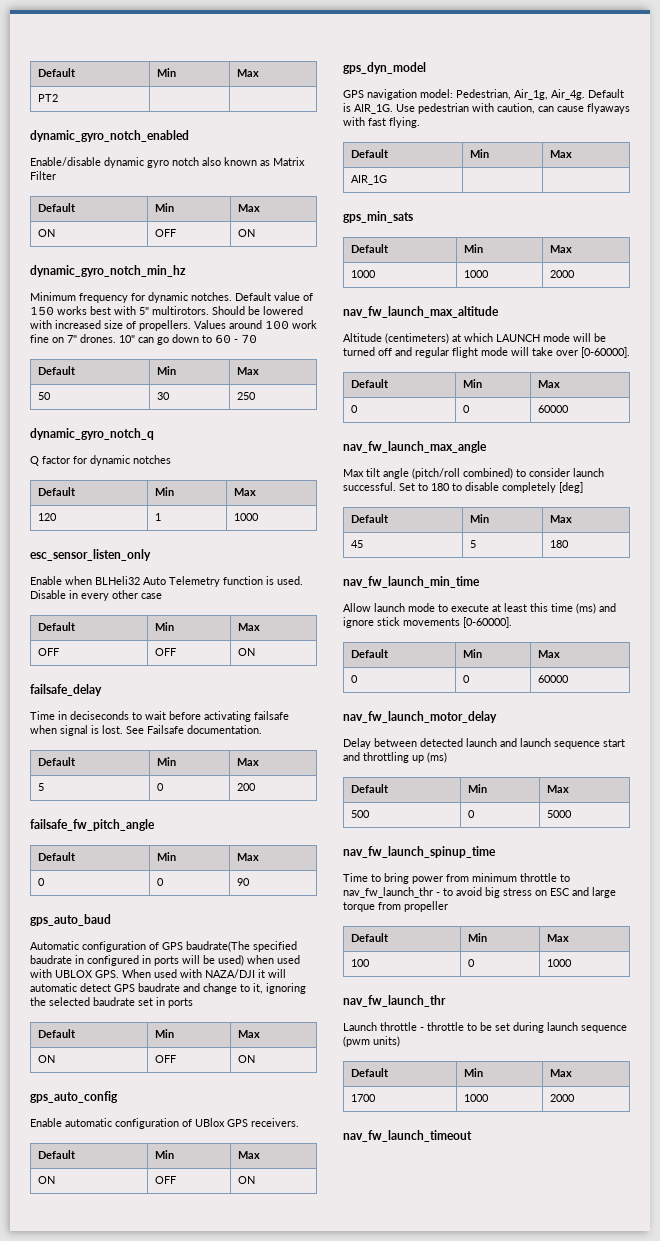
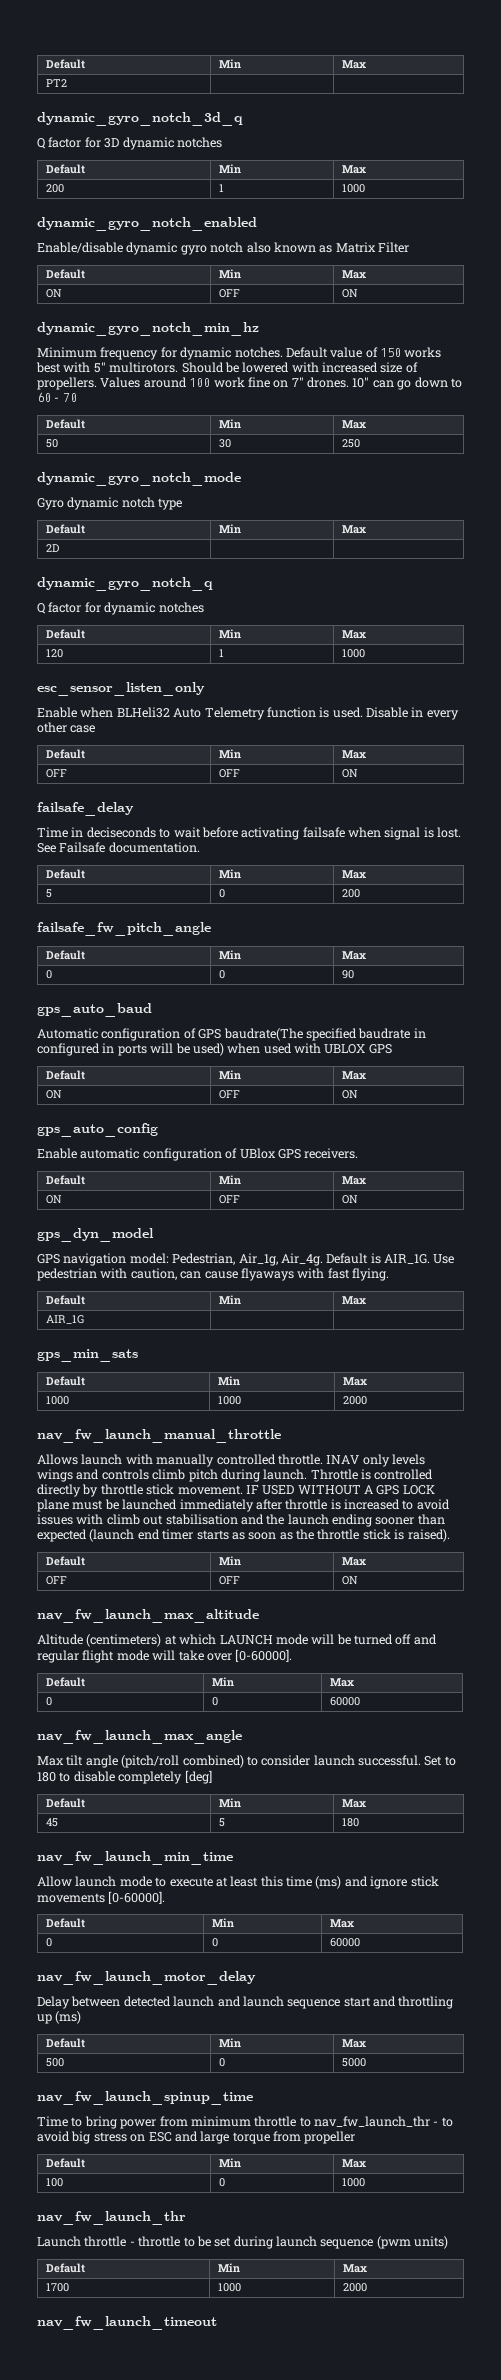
(59, 98) none -> [37,112,243,126] [37,137,222,150] [46,164,86,174] [219,164,242,173] [342,165,367,174] [46,184,65,193] [219,184,225,192] [342,184,366,193] // dynamic_gyro_notch_3d_q // Q factor for 3D dynamic notches // Default | Min | Max // 200 | 1 | 1000
(257, 396) none -> [37,472,241,486] [37,497,183,510] [46,524,86,534] [219,524,242,533] [342,525,367,534] [46,544,60,552] // dynamic_gyro_notch_mode // Gyro dynamic notch type // Default | Min | Max // 2D | |
[95,969,286,978] [30,983,306,994] [30,997,193,1008] GPS. When used with NAZA/DJI it will automatic detect GPS baudrate and change to it, ignoring the selected baudrate set in ports -> [368,1044,392,1054] GPS
(576, 274) none -> [37,1429,281,1443] [37,1454,425,1467] [37,1469,434,1482] [37,1484,435,1497] [37,1499,450,1512] [37,1514,445,1527] [37,1529,450,1542] [46,1556,86,1566] [219,1556,242,1565] [342,1557,367,1566] [46,1576,68,1585] [219,1576,241,1585] [342,1576,359,1585] // nav_fw_launch_manual_throttle // Allows launch with manually controlled throttle. INAV only levels wings and controls climb pitch during launch. Throttle is controlled directly by throttle stick movement. IF USED WITHOUT A GPS LOCK plane must be launched immediately after throttle is increased to avoid issues with climb out stabilisation and the launch ending sooner than expected (launch end timer starts as soon as the throttle stick is raised). // Default | Min | Max // OFF | OFF | ON

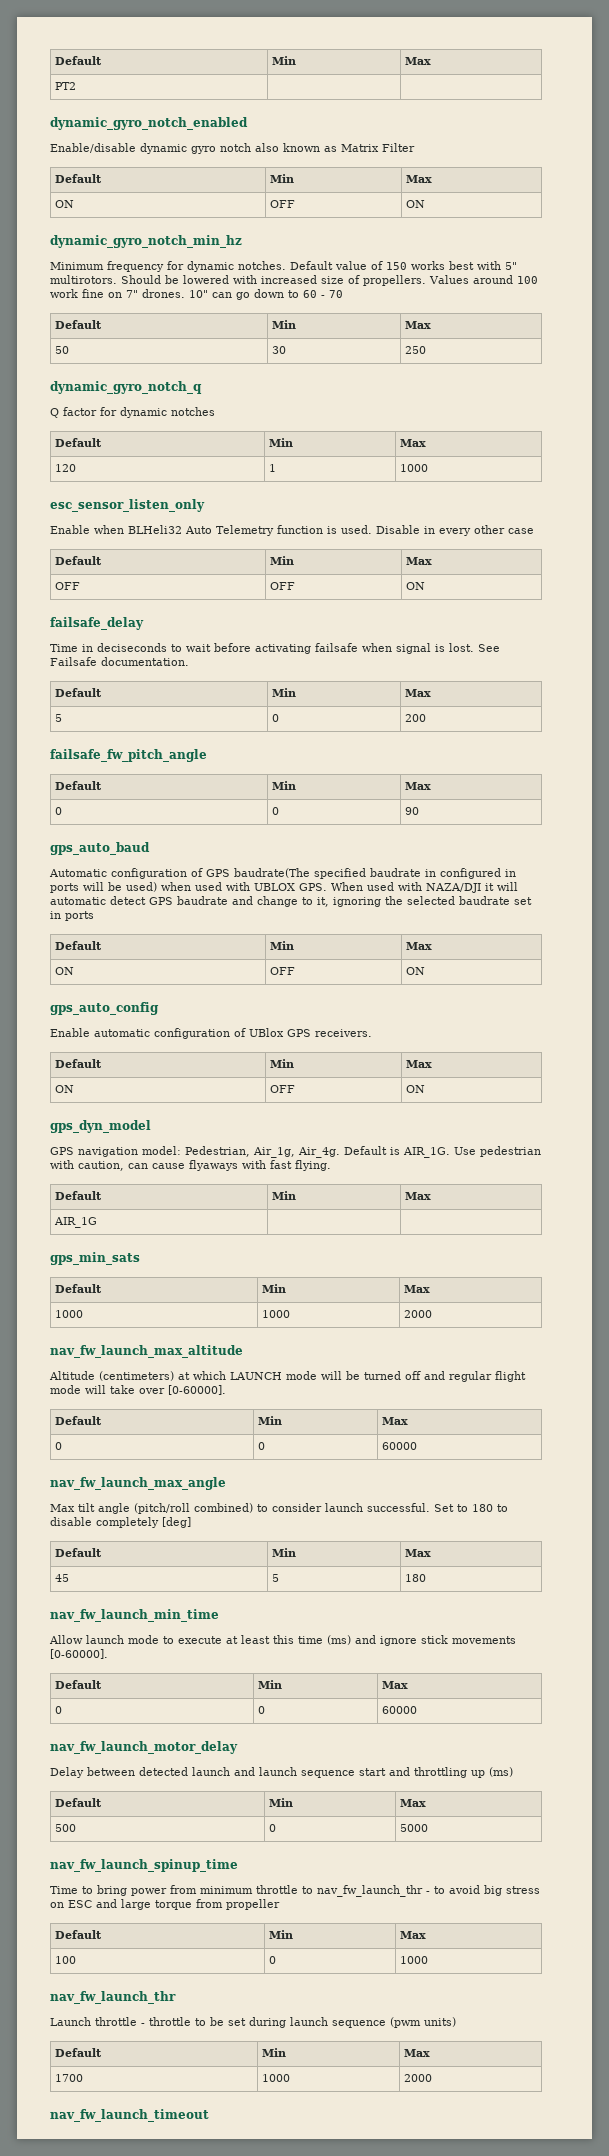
[37,112,243,126] [37,137,222,150] [46,164,86,174] [219,164,242,173] [342,165,367,174] [46,184,65,193] [219,184,225,192] [342,184,366,193] // dynamic_gyro_notch_3d_q // Q factor for 3D dynamic notches // Default | Min | Max // 200 | 1 | 1000 -> (76, 86) none
[37,472,241,486] [37,497,183,510] [46,524,86,534] [219,524,242,533] [342,525,367,534] [46,544,60,552] // dynamic_gyro_notch_mode // Gyro dynamic notch type // Default | Min | Max // 2D | | -> (426, 350) none
[368,1044,392,1054] GPS -> [299,882,518,893] [50,896,532,907] [50,911,94,921] GPS. When used with NAZA/DJI it will automatic detect GPS baudrate and change to it, ignoring the selected baudrate set in ports
[37,1429,281,1443] [37,1454,425,1467] [37,1469,434,1482] [37,1484,435,1497] [37,1499,450,1512] [37,1514,445,1527] [37,1529,450,1542] [46,1556,86,1566] [219,1556,242,1565] [342,1557,367,1566] [46,1576,68,1585] [219,1576,241,1585] [342,1576,359,1585] // nav_fw_launch_manual_throttle // Allows launch with manually controlled throttle. INAV only levels wings and controls climb pitch during launch. Throttle is controlled directly by throttle stick movement. IF USED WITHOUT A GPS LOCK plane must be launched immediately after throttle is increased to avoid issues with climb out stabilisation and the launch ending sooner than expected (launch end timer starts as soon as the throttle stick is raised). // Default | Min | Max // OFF | OFF | ON -> (432, 1314) none

